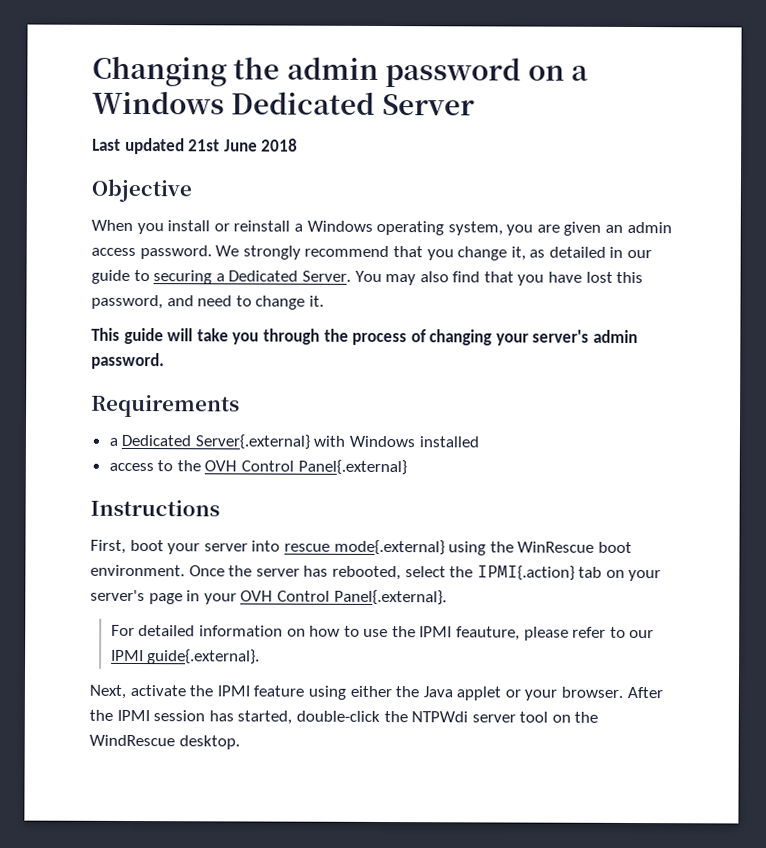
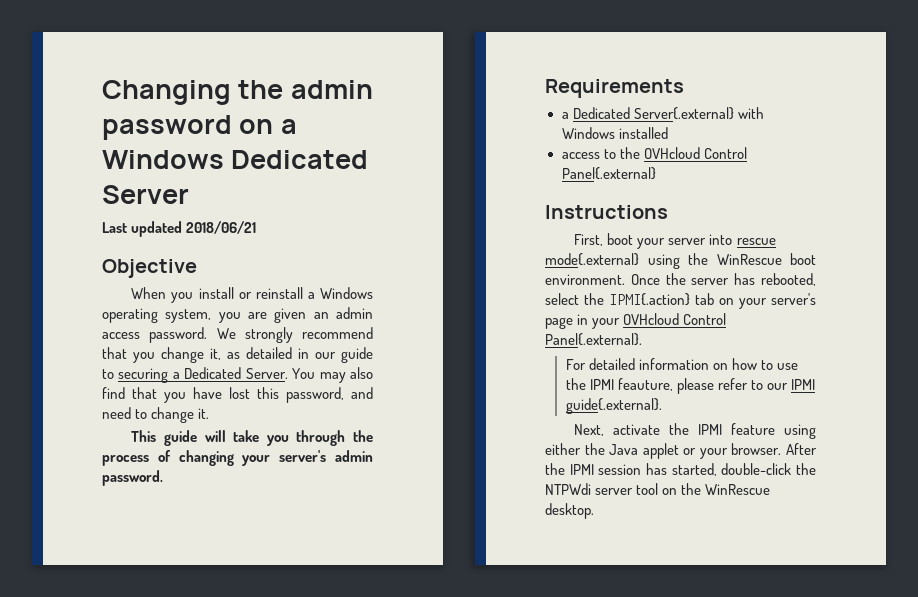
[188,138,299,152] 21st June 2018 -> [186,221,257,234] 2018/06/21
[204,460,238,472] OVH -> [643,147,700,159] OVHcloud
[240,590,274,602] OVH -> [623,313,680,325] OVHcloud
[89,734,175,747] WindRescue -> [705,484,771,495] WinRescue

